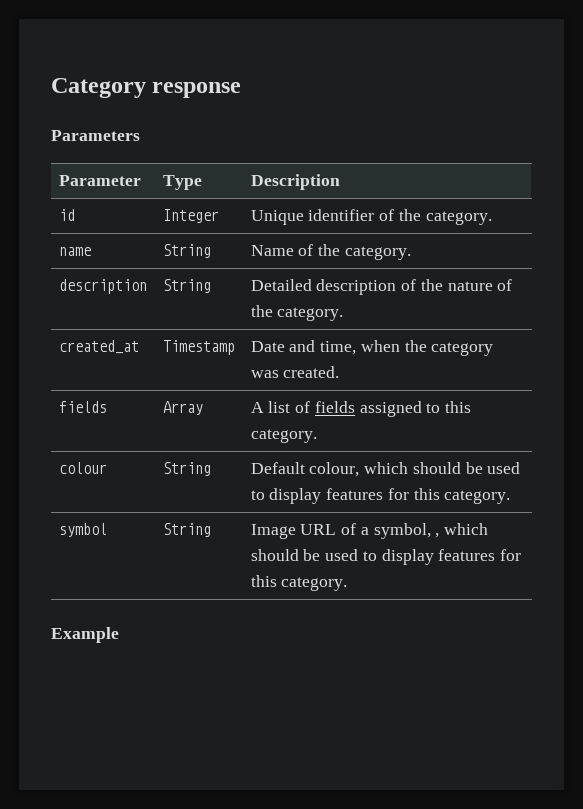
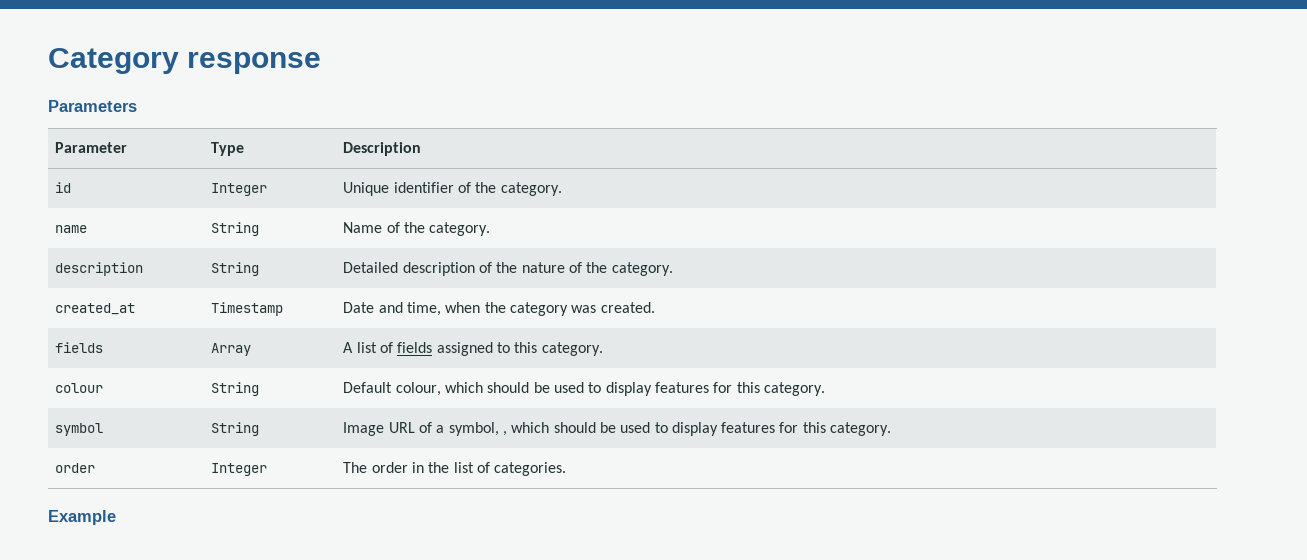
(348, 584) none -> [55,463,96,473] [211,463,268,476] [343,462,567,476] // order | Integer | The order in the list of categories.

